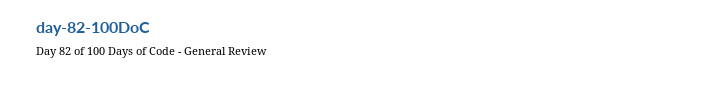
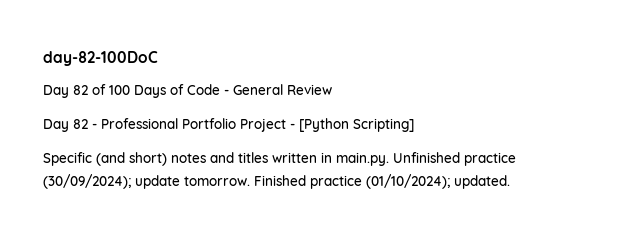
(267, 51) none -> [43,118,414,132] [43,152,516,166] [43,174,510,189] // Day 82 - Professional Portfolio Project - [Python Scripting] // Specific (and short) notes and titles written in main.py. Unfinished practice (30/09/2024); update tomorrow. Finished practice (01/10/2024); updated.

